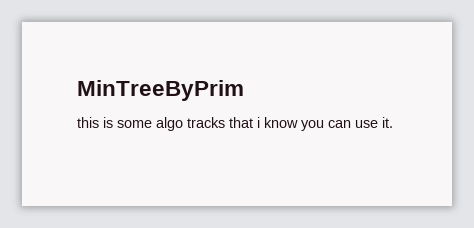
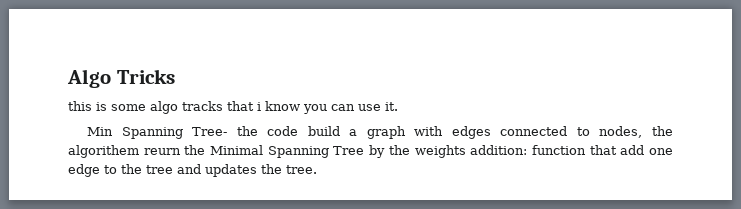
[77,80,244,101] MinTreeByPrim -> [67,69,175,88] Algo Tricks
(393, 122) none -> [87,126,673,139] [68,145,673,158] [68,164,317,177] // Min Spanning Tree- the code build a graph with edges connected to nodes, the algorithem reurn the Minimal Spanning Tree by the weights addition: function that add one edge to the tree and updates the tree.

